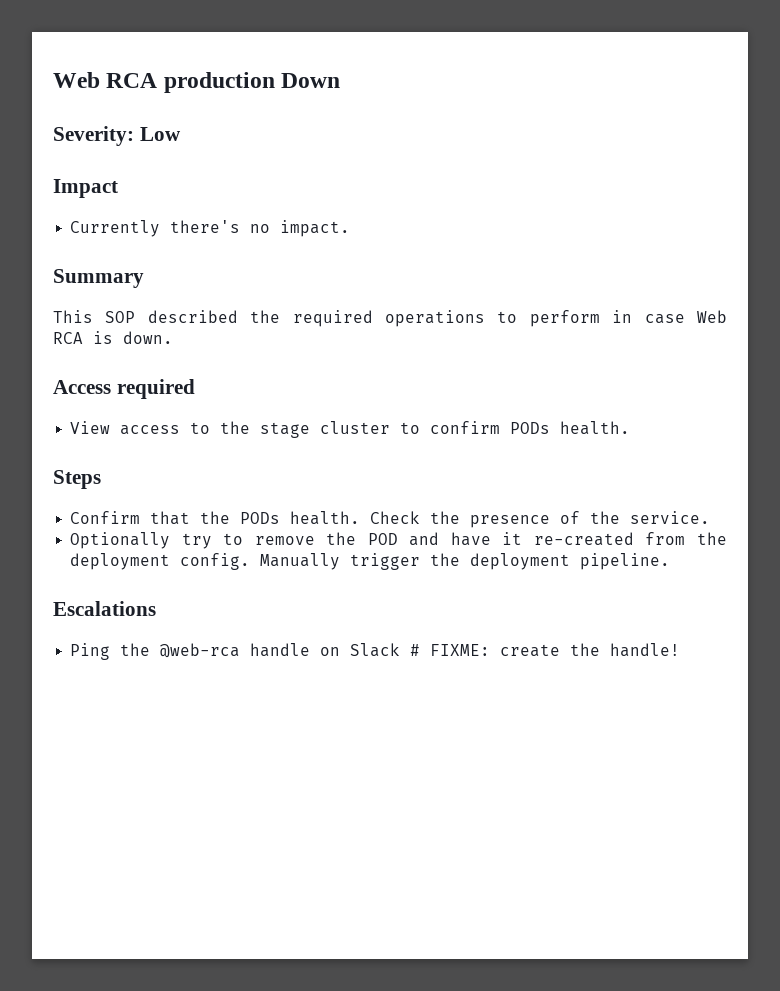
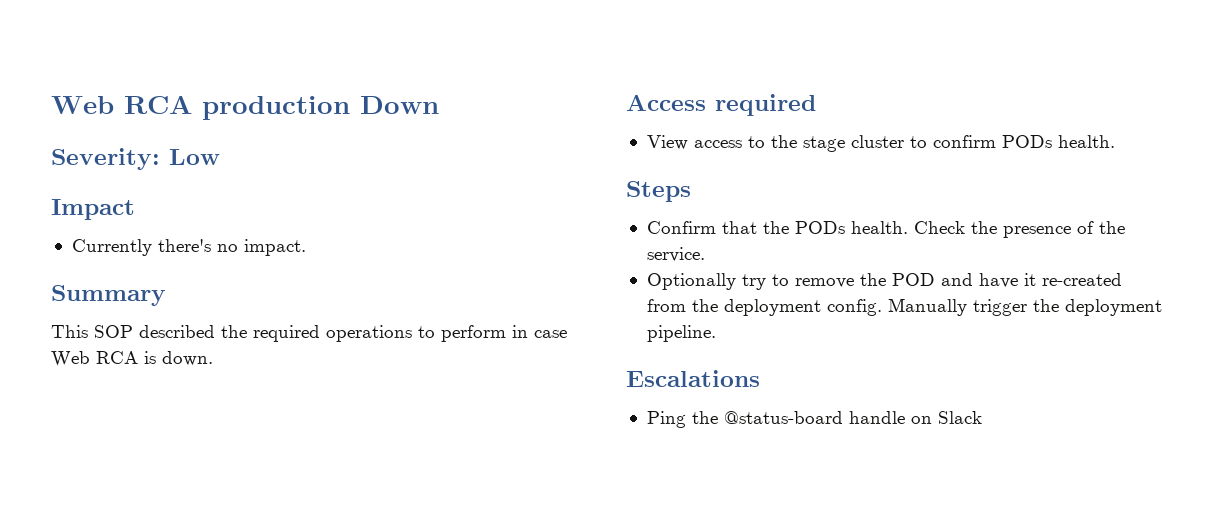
[160,643,241,658] @web-rca -> [723,411,843,424] @status-board
[410,643,681,657] # FIXME: create the handle! -> (982, 417) none

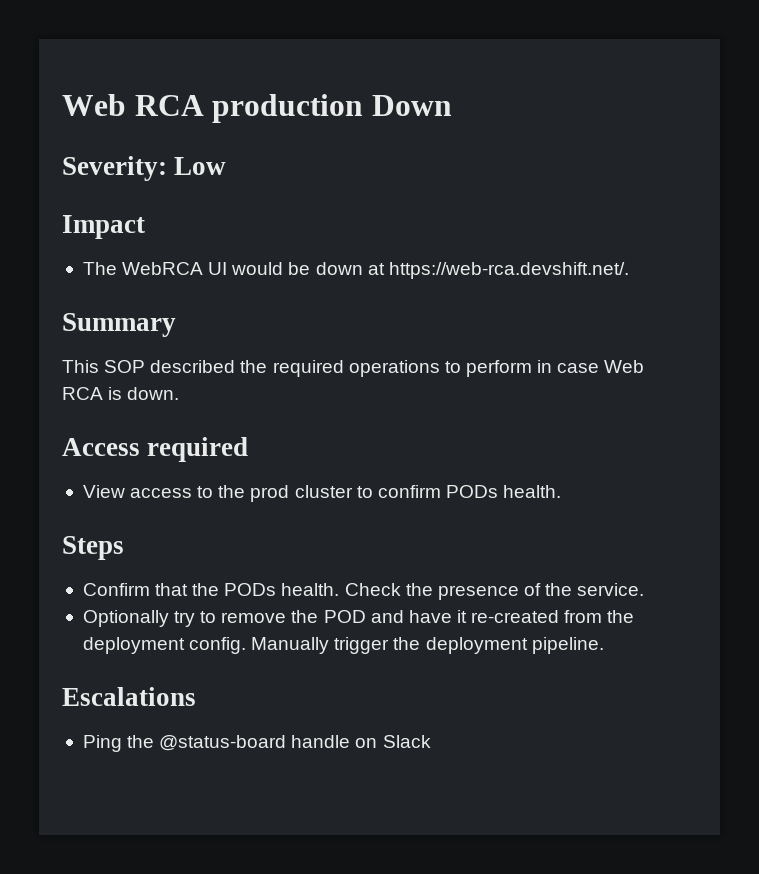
[71,239,306,256] Currently there's no impact. -> [82,262,629,279] The WebRCA UI would be down at https://web-rca.devshift.net/.
[802,136,845,152] stage -> [250,485,290,502] prod

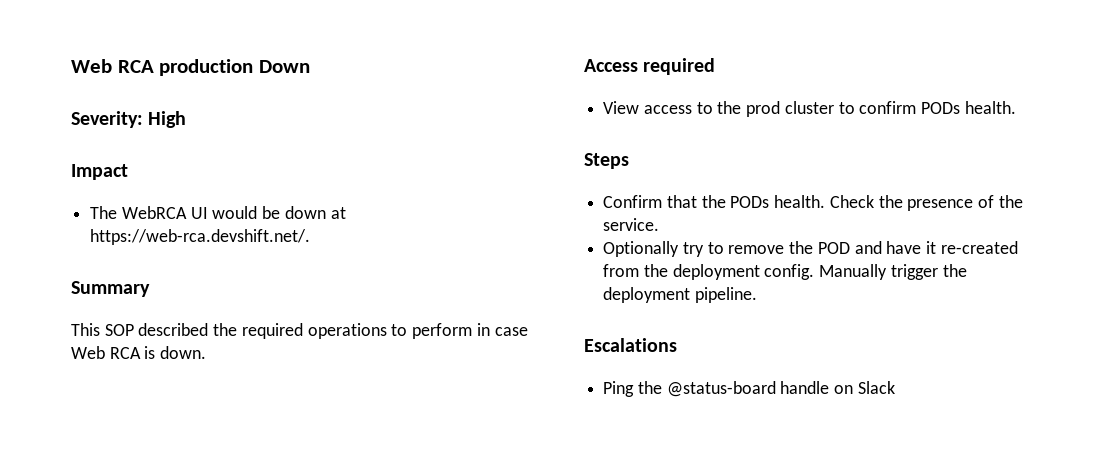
[174,157,227,175] Low -> [148,111,187,128] High

